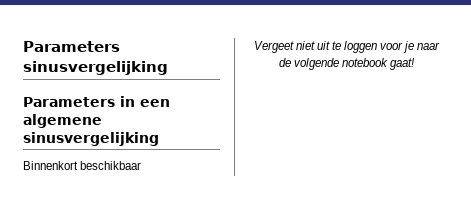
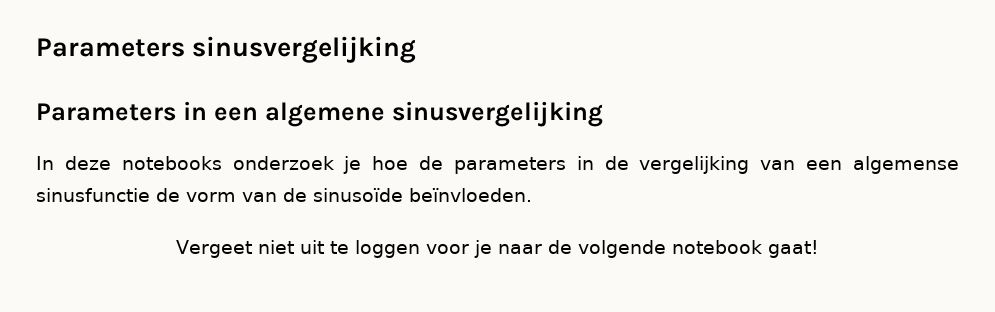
[23,161,142,170] Binnenkort beschikbaar -> [36,156,959,174] [36,188,532,202] In deze notebooks onderzoek je hoe de parameters in de vergelijking van een algemense sinusfunctie de vorm van de sinusoïde beïnvloeden.

